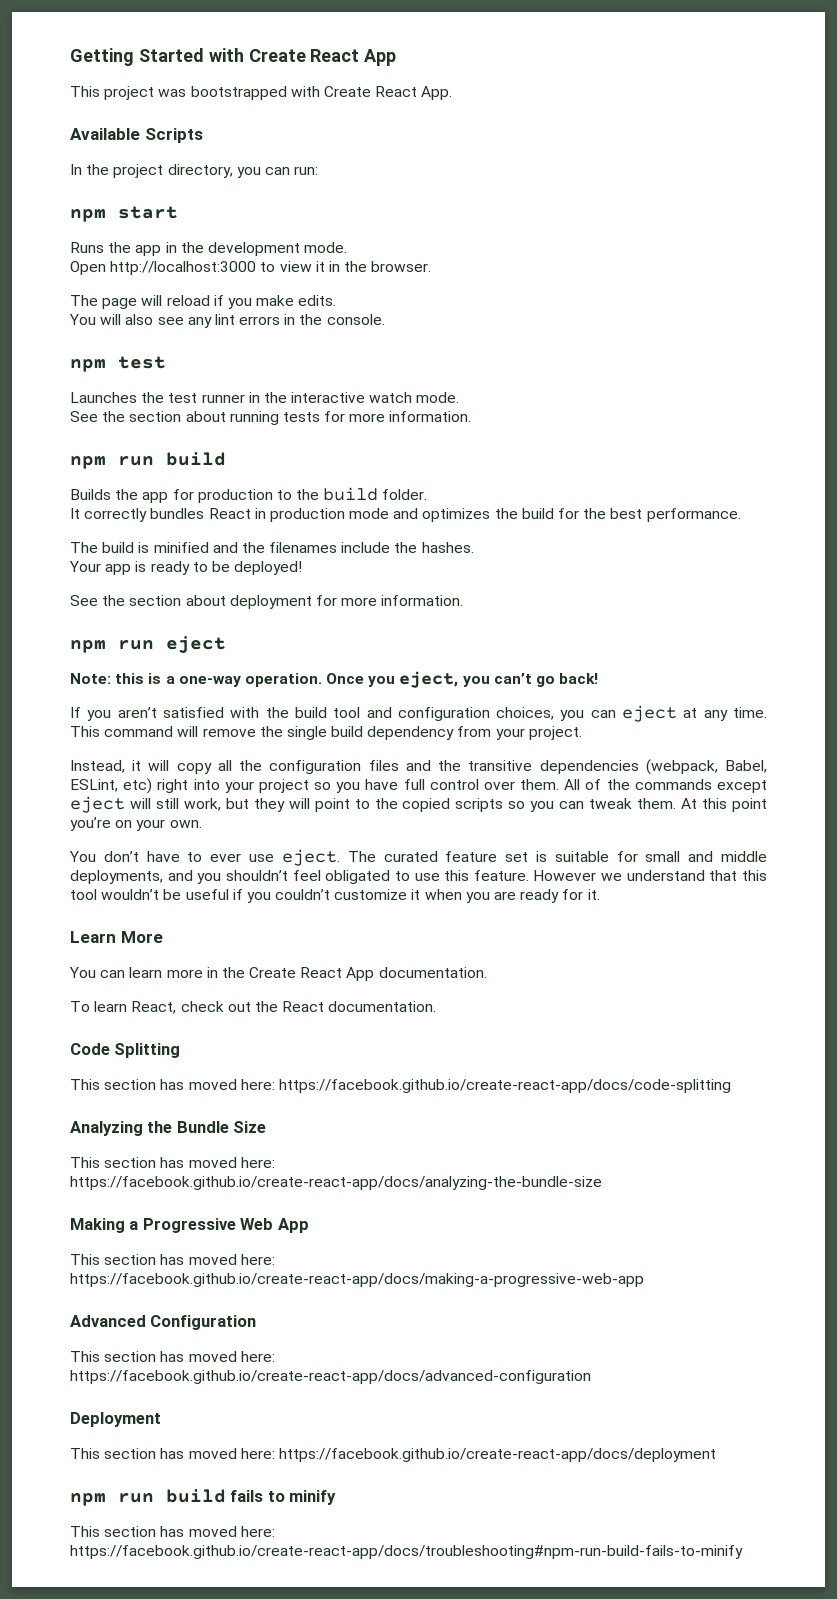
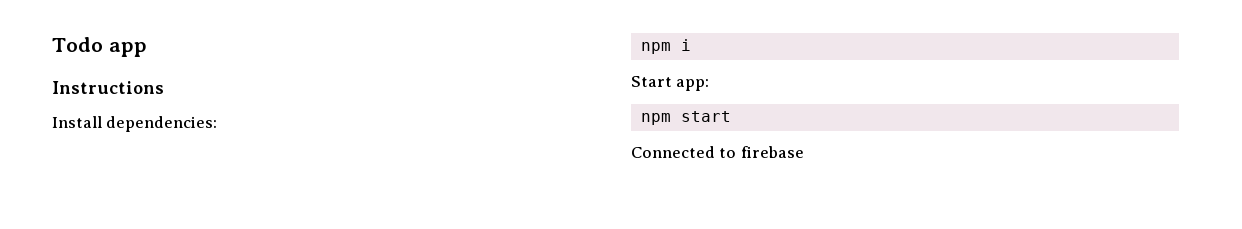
[70,48,397,66] [70,86,453,100] [70,128,203,143] [70,164,319,178] [70,206,178,222] [70,242,348,256] [70,261,432,275] [70,295,337,309] [69,314,385,328] [70,356,166,372] [70,392,460,403] [70,411,472,425] [70,452,226,469] [70,487,428,503] [70,508,741,522] [70,542,474,553] [69,561,303,575] [70,595,464,609] [70,636,226,653] [70,671,599,688] [70,705,767,722] [70,726,582,740] [70,759,767,775] [70,778,767,794] [70,796,767,813] [70,817,202,831] [69,849,767,866] [70,870,767,884] [70,889,600,903] [70,931,163,943] [69,967,487,981] [70,1001,437,1014] [70,1043,181,1058] [70,1079,731,1093] [70,1121,267,1136] [70,1157,275,1168] [70,1176,602,1190] [70,1218,309,1233] [70,1254,275,1265] [70,1273,644,1287] [70,1315,257,1330] [70,1351,275,1362] [70,1370,591,1384] [70,1412,161,1427] [70,1448,716,1462] [70,1489,337,1506] [70,1526,275,1537] [70,1545,743,1559] Getting Started with Create React App // This project was bootstrapped with Create React App. // Available Scripts // In the project directory, you can run: // npm start // Runs the app in the development mode. // Open http://localhost:3000 to view it in the browser. // The page will reload if you make edits. // You will also see any lint errors in the console. // npm test // Launches the test runner in the interactive watch mode. // See the section about running tests for more information. // npm run build // Builds the app for production to the build folder. // It correctly bundles React in production mode and optimizes the build for the best performance. // The build is minified and the filenames include the hashes. // Your app is ready to be deployed! // See the section about deployment for more information. // npm run eject // Note: this is a one-way operation. Once you eject, you can’t go back! // If you aren’t satisfied with the build tool and configuration choices, you can eject at any time. This command will remove the single build dependency from your project. // Instead, it will copy all the configuration files and the transitive dependencies (webpack, Babel, ESLint, etc) right into your project so you have full control over them. All of the commands except eject will still work, but they will point to the copied scripts so you can tweak them. At this point you’re on your own. // You don’t have to ever use eject. The curated feature set is suitable for small and middle deployments, and you shouldn’t feel obligated to use this feature. However we understand that this tool wouldn’t be useful if you couldn’t customize it when you are ready for it. // Learn More // You can learn more in the Create React App documentation. // To learn React, check out the React documentation. // Code Splitting // This section has moved here: https://facebook.github.io/create-react-app/docs/code-splitting // Analyzing the Bundle Size // This section has moved here: https://facebook.github.io/create-react-app/docs/analyzing-the-bundle-size // Making a Progressive Web App // This section has moved here: https://facebook.github.io/create-react-app/docs/making-a-progressive-web-app // Advanced Configuration // This section has moved here: https://facebook.github.io/create-react-app/docs/advanced-configuration // Deployment // This section has moved here: https://facebook.github.io/create-react-app/docs/deployment // npm run build fails to minify // This section has moved here: https://facebook.github.io/create-react-app/docs/troubleshooting#npm-run-build-fails-to-minify -> [52,37,147,57] [52,81,164,94] [52,116,218,132] [640,39,691,54] [631,76,710,91] [640,111,731,125] [631,146,804,158] Todo app // Instructions // Install dependencies: // npm i // Start app: // npm start // Connected to firebase

